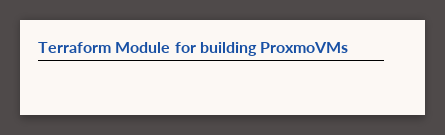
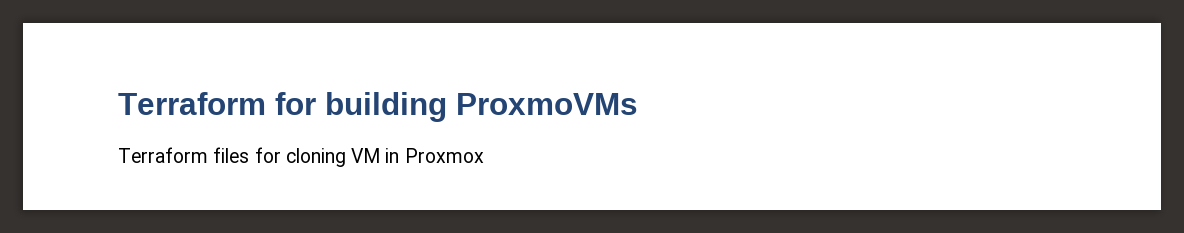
[38,42,171,53] Terraform Module -> [118,92,266,115] Terraform
(349, 47) none -> [118,147,484,167] // Terraform files for cloning VM in Proxmox

